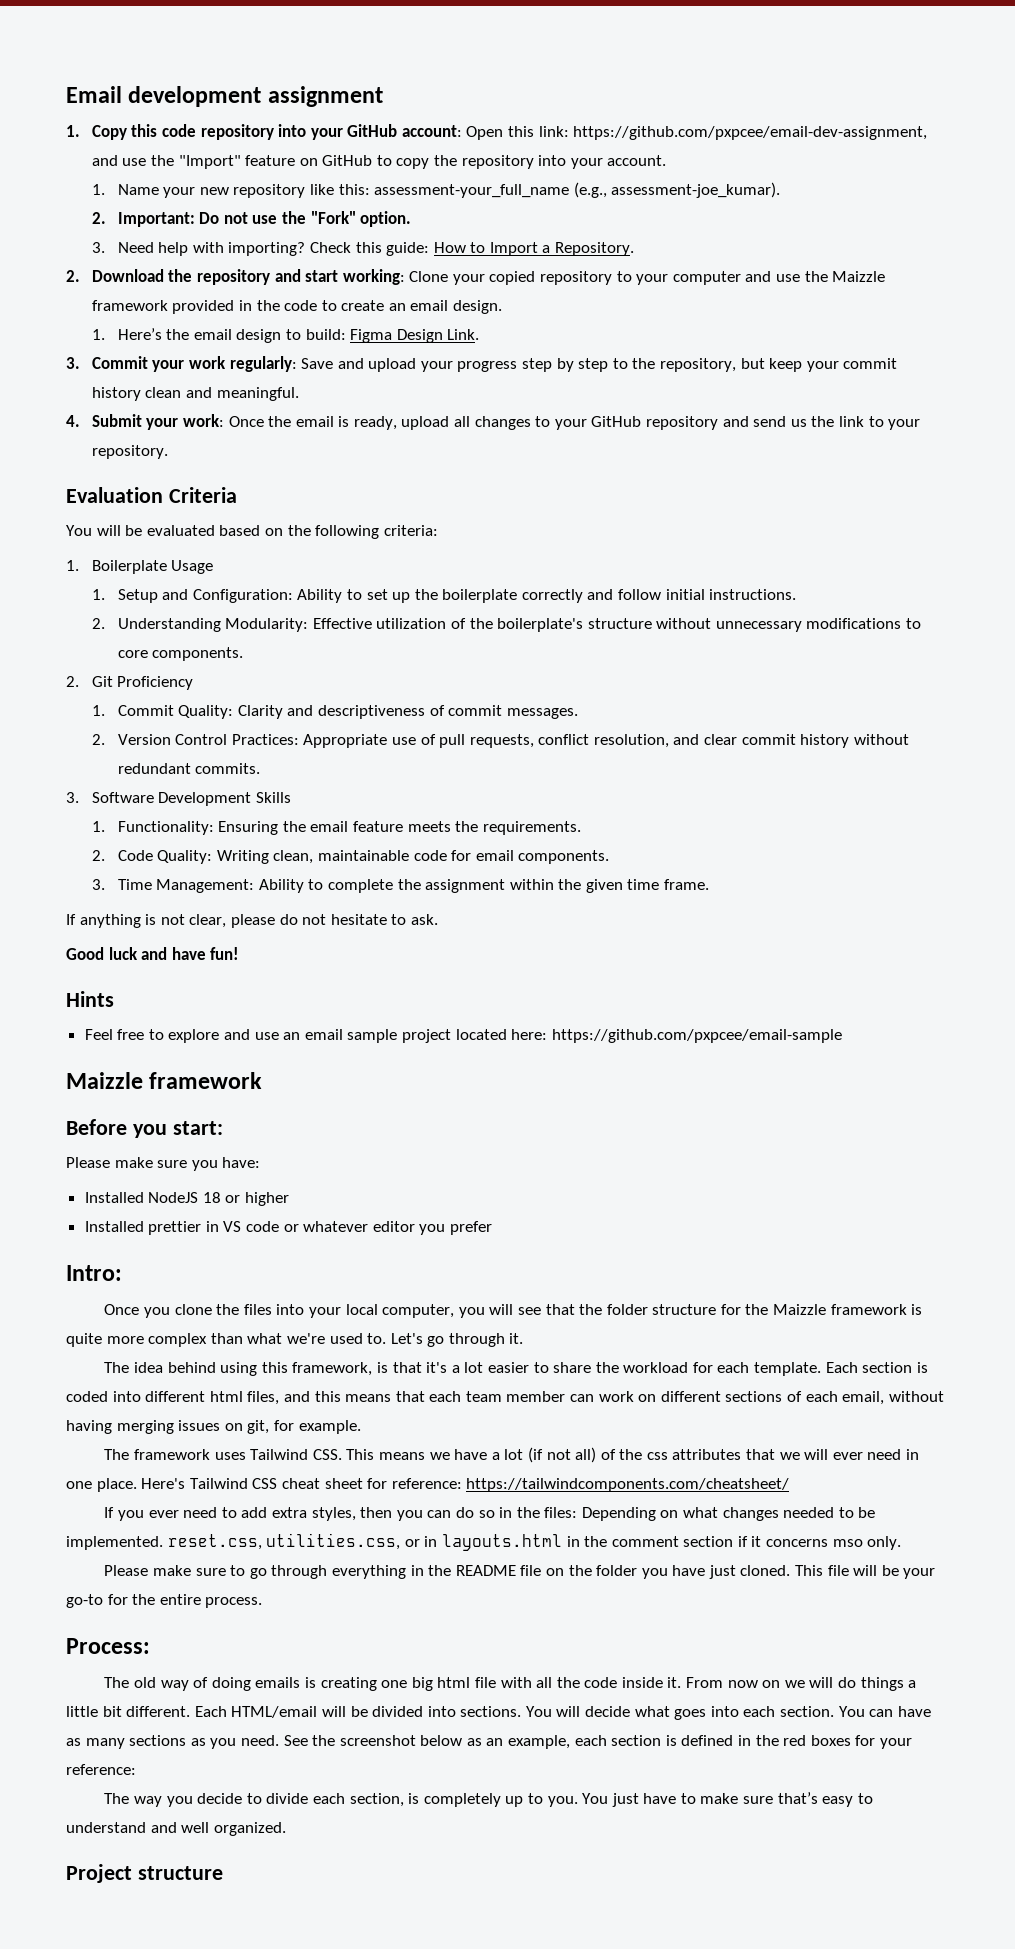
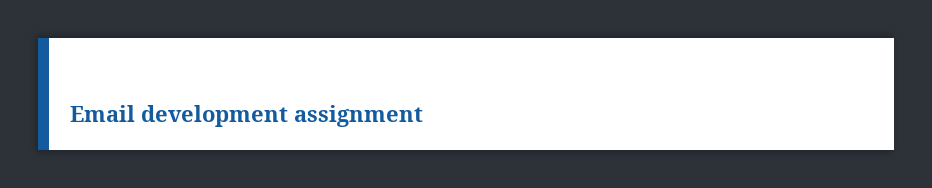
[66,124,928,140] [91,155,667,169] [91,182,781,198] [91,211,412,227] [91,242,635,256] [66,269,886,285] [91,300,503,314] [91,328,480,343] [66,356,898,372] [91,387,299,401] [66,414,921,430] [91,445,168,459] [66,487,237,503] [66,525,438,539] [66,560,214,574] [91,589,797,603] [91,618,922,632] [117,647,244,661] [66,676,194,690] [91,705,578,719] [91,734,909,748] [117,763,261,774] [66,792,291,806] [91,821,581,835] [91,850,610,864] [91,879,710,893] [66,914,438,928] [66,947,240,960] [66,991,114,1007] [84,1029,842,1043] [66,1072,263,1089] [66,1119,223,1138] [66,1157,261,1171] [84,1192,290,1206] [84,1221,493,1235] [66,1265,122,1281] [104,1304,923,1318] [66,1333,524,1347] [104,1362,928,1376] [66,1391,944,1405] [66,1420,361,1434] [104,1447,920,1463] [66,1478,790,1492] [104,1507,876,1521] [66,1533,902,1551] [104,1565,936,1579] [66,1594,263,1608] [66,1638,150,1654] [104,1677,917,1691] [66,1706,931,1720] [66,1735,912,1749] [66,1764,136,1775] [104,1792,873,1807] [66,1822,286,1836] [66,1864,223,1883] // 1. Copy this code repository into your GitHub account: Open this link: https://github.com/pxpcee/email-dev-assignment, and use the "Import" feature on GitHub to copy the repository into your account. // 1. Name your new repository like this: assessment-your_full_name (e.g., assessment-joe_kumar). // 2. Important: Do not use the "Fork" option. // 3. Need help with importing? Check this guide: How to Import a Repository. // 2. Download the repository and start working: Clone your copied repository to your computer and use the Maizzle framework provided in the code to create an email design. // 1. Here’s the email design to build: Figma Design Link. // 3. Commit your work regularly: Save and upload your progress step by step to the repository, but keep your commit history clean and meaningful. // 4. Submit your work: Once the email is ready, upload all changes to your GitHub repository and send us the link to your repository. // Evaluation Criteria // You will be evaluated based on the following criteria: // 1. Boilerplate Usage // 1. Setup and Configuration: Ability to set up the boilerplate correctly and follow initial instructions. // 2. Understanding Modularity: Effective utilization of the boilerplate's structure without unnecessary modifications to core components. // 2. Git Proficiency // 1. Commit Quality: Clarity and descriptiveness of commit messages. // 2. Version Control Practices: Appropriate use of pull requests, conflict resolution, and clear commit history without redundant commits. // 3. Software Development Skills // 1. Functionality: Ensuring the email feature meets the requirements. // 2. Code Quality: Writing clean, maintainable code for email components. // 3. Time Management: Ability to complete the assignment within the given time frame. // If anything is not clear, please do not hesitate to ask. // Good luck and have fun! // Hints // Feel free to explore and use an email sample project located here: https://github.com/pxpcee/email-sample // Maizzle framework // Before you start: // Please make sure you have: // Installed NodeJS 18 or higher // Installed prettier in VS code or whatever editor you prefer // Intro: // Once you clone the files into your local computer, you will see that the folder structure for the Maizzle framework is quite more complex than what we're used to. Let's go through it. // The idea behind using this framework, is that it's a lot easier to share the workload for each template. Each section is coded into different html files, and this means that each team member can work on different sections of each email, without having merging issues on git, for example. // The framework uses Tailwind CSS. This means we have a lot (if not all) of the css attributes that we will ever need in one place. Here's Tailwind CSS cheat sheet for reference: https://tailwindcomponents.com/cheatsheet/ // If you ever need to add extra styles, then you can do so in the files: Depending on what changes needed to be implemented. reset.css, utilities.css, or in layouts.html in the comment section if it concerns mso only. // Please make sure to go through everything in the README file on the folder you have just cloned. This file will be your go-to for the entire process. // Process: // The old way of doing emails is creating one big html file with all the code inside it. From now on we will do things a little bit different. Each HTML/email will be divided into sections. You will decide what goes into each section. You can have as many sections as you need. See the screenshot below as an example, each section is defined in the red boxes for your reference: // The way you decide to divide each section, is completely up to you. You just have to make sure that’s easy to understand and well organized. // Project structure -> (423, 116) none

